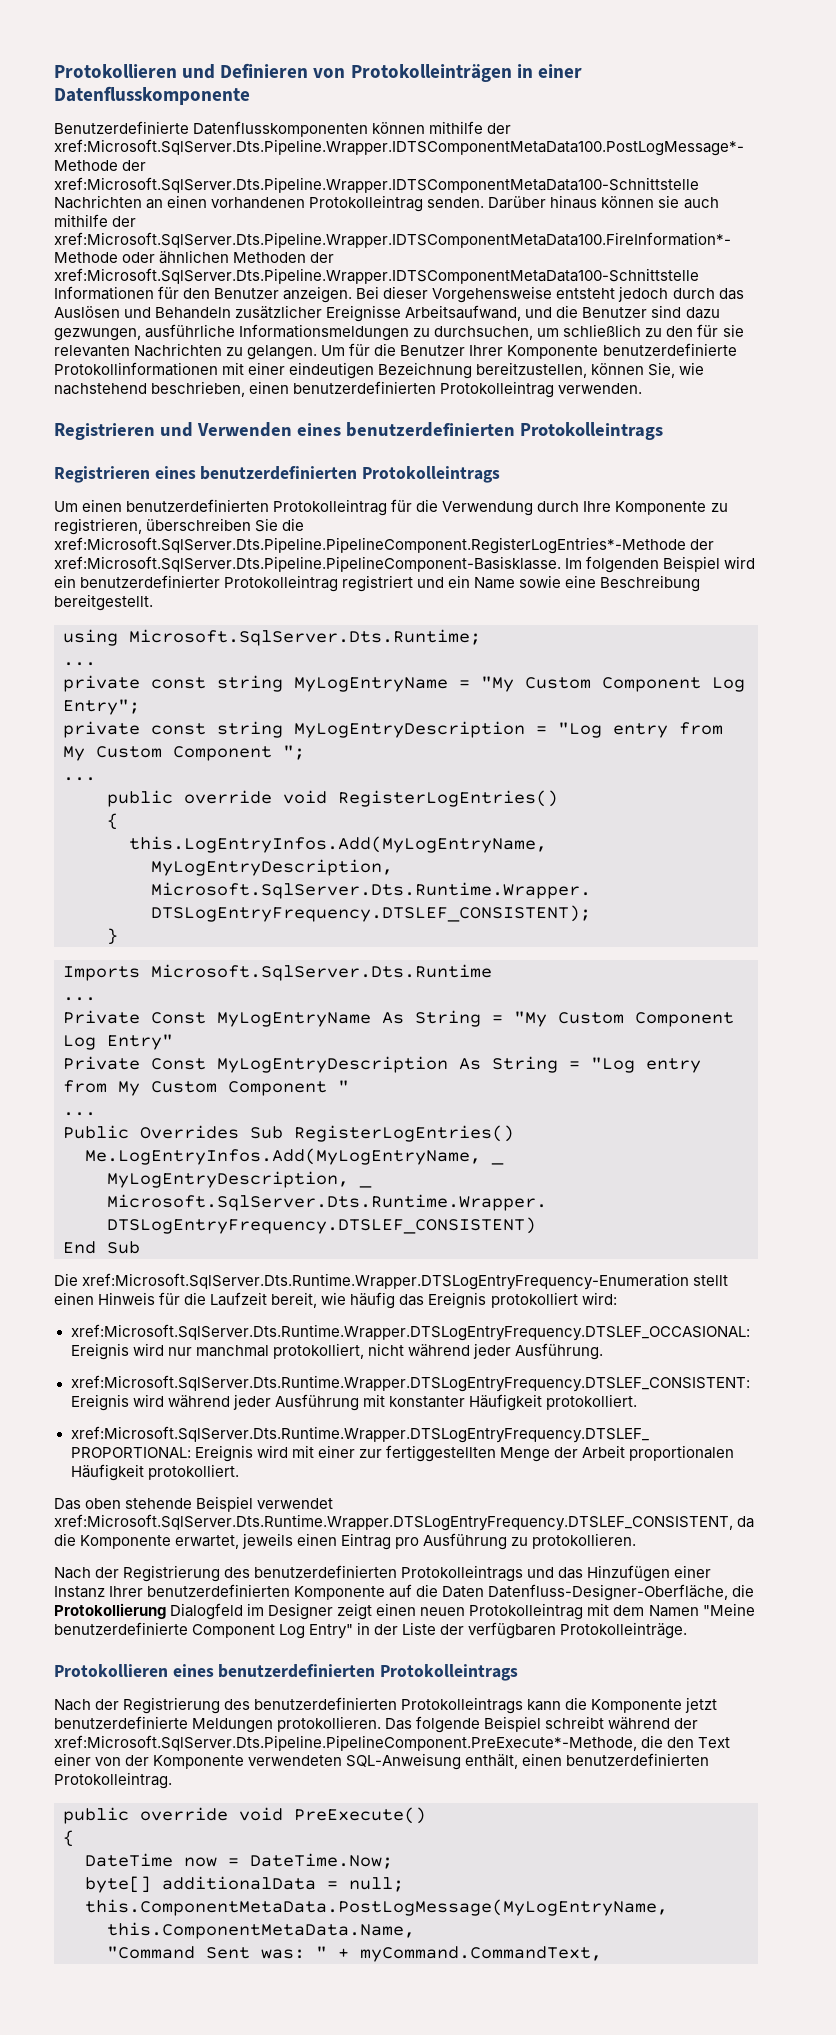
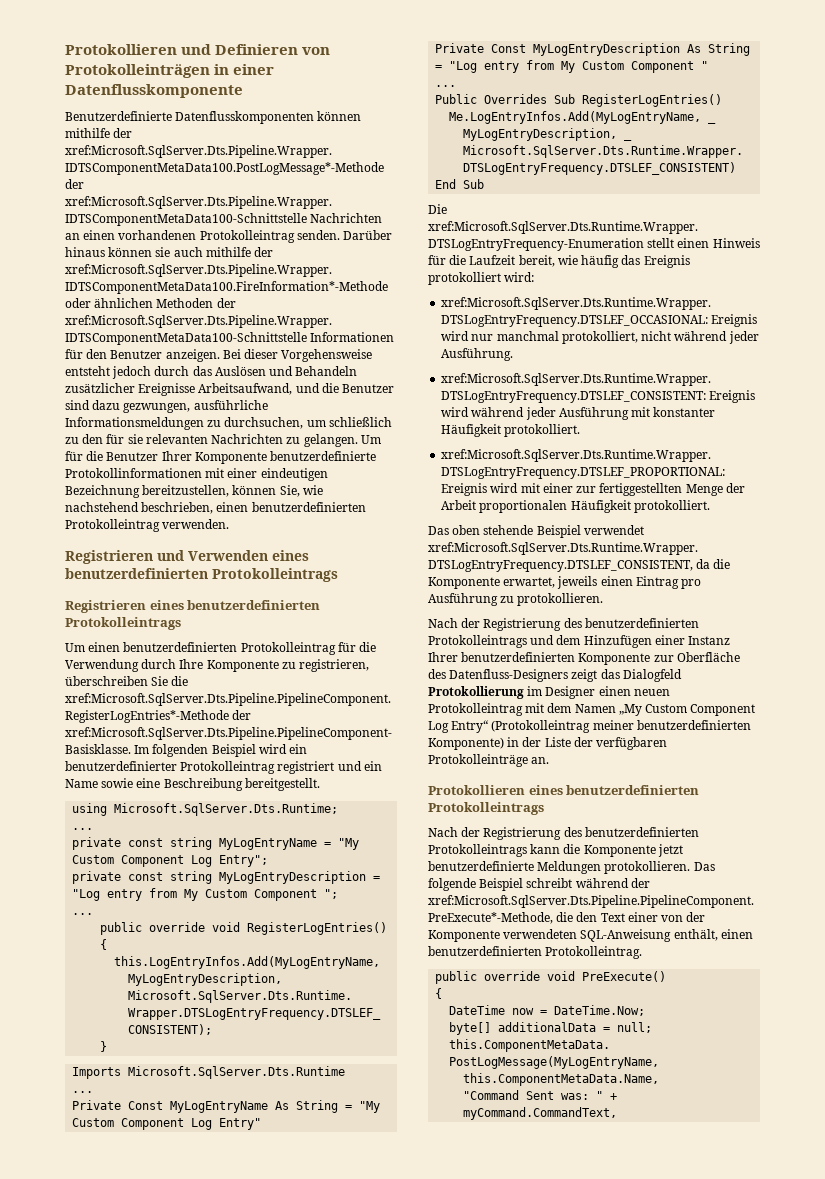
[558,1567,584,1579] das -> [556,635,581,645] dem
[389,1584,755,1601] [54,1603,244,1620] auf die Daten Datenfluss-Designer-Oberfläche, die Protokollierung Dialogfeld -> [653,652,740,662] [428,669,682,682] [428,686,524,699] zur Oberfläche des Datenfluss-Designers zeigt das Dialogfeld Protokollierung
[337,1603,373,1620] zeigt -> (596, 692) none
[702,1603,755,1616] [54,1622,354,1639] "Meine benutzerdefinierte Component Log Entry" -> [618,704,756,716] [428,720,751,733] [428,737,504,750] „My Custom Component Log Entry“ (Protokolleintrag meiner benutzerdefinierten Komponente)
[560,1622,688,1639] Protokolleinträge. -> [428,754,550,767] Protokolleinträge an.

